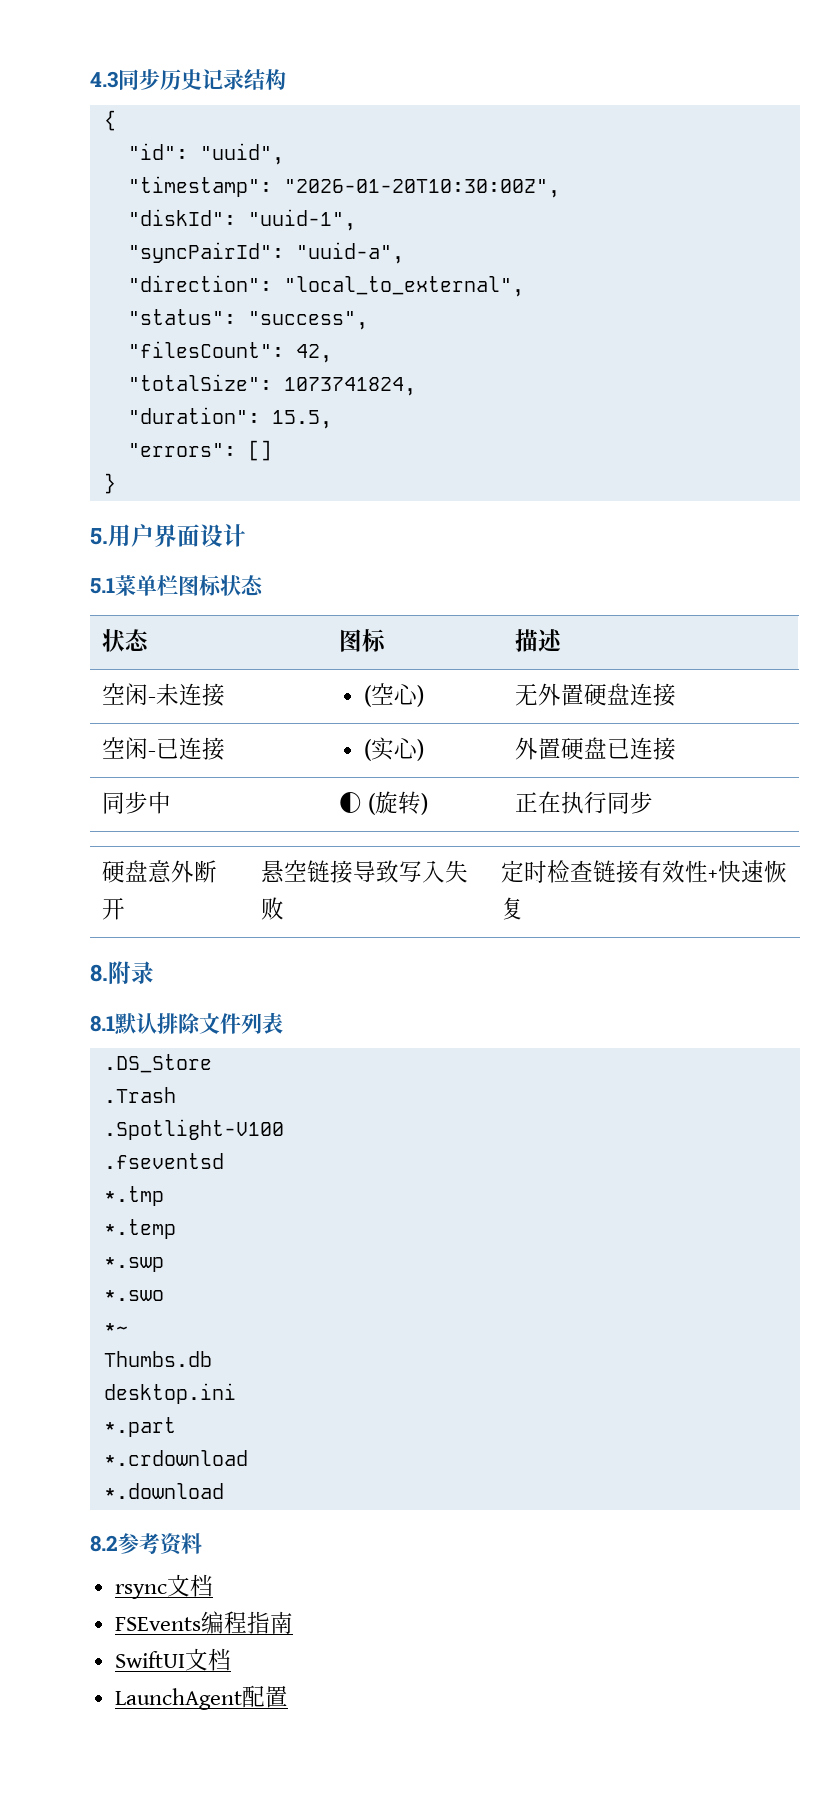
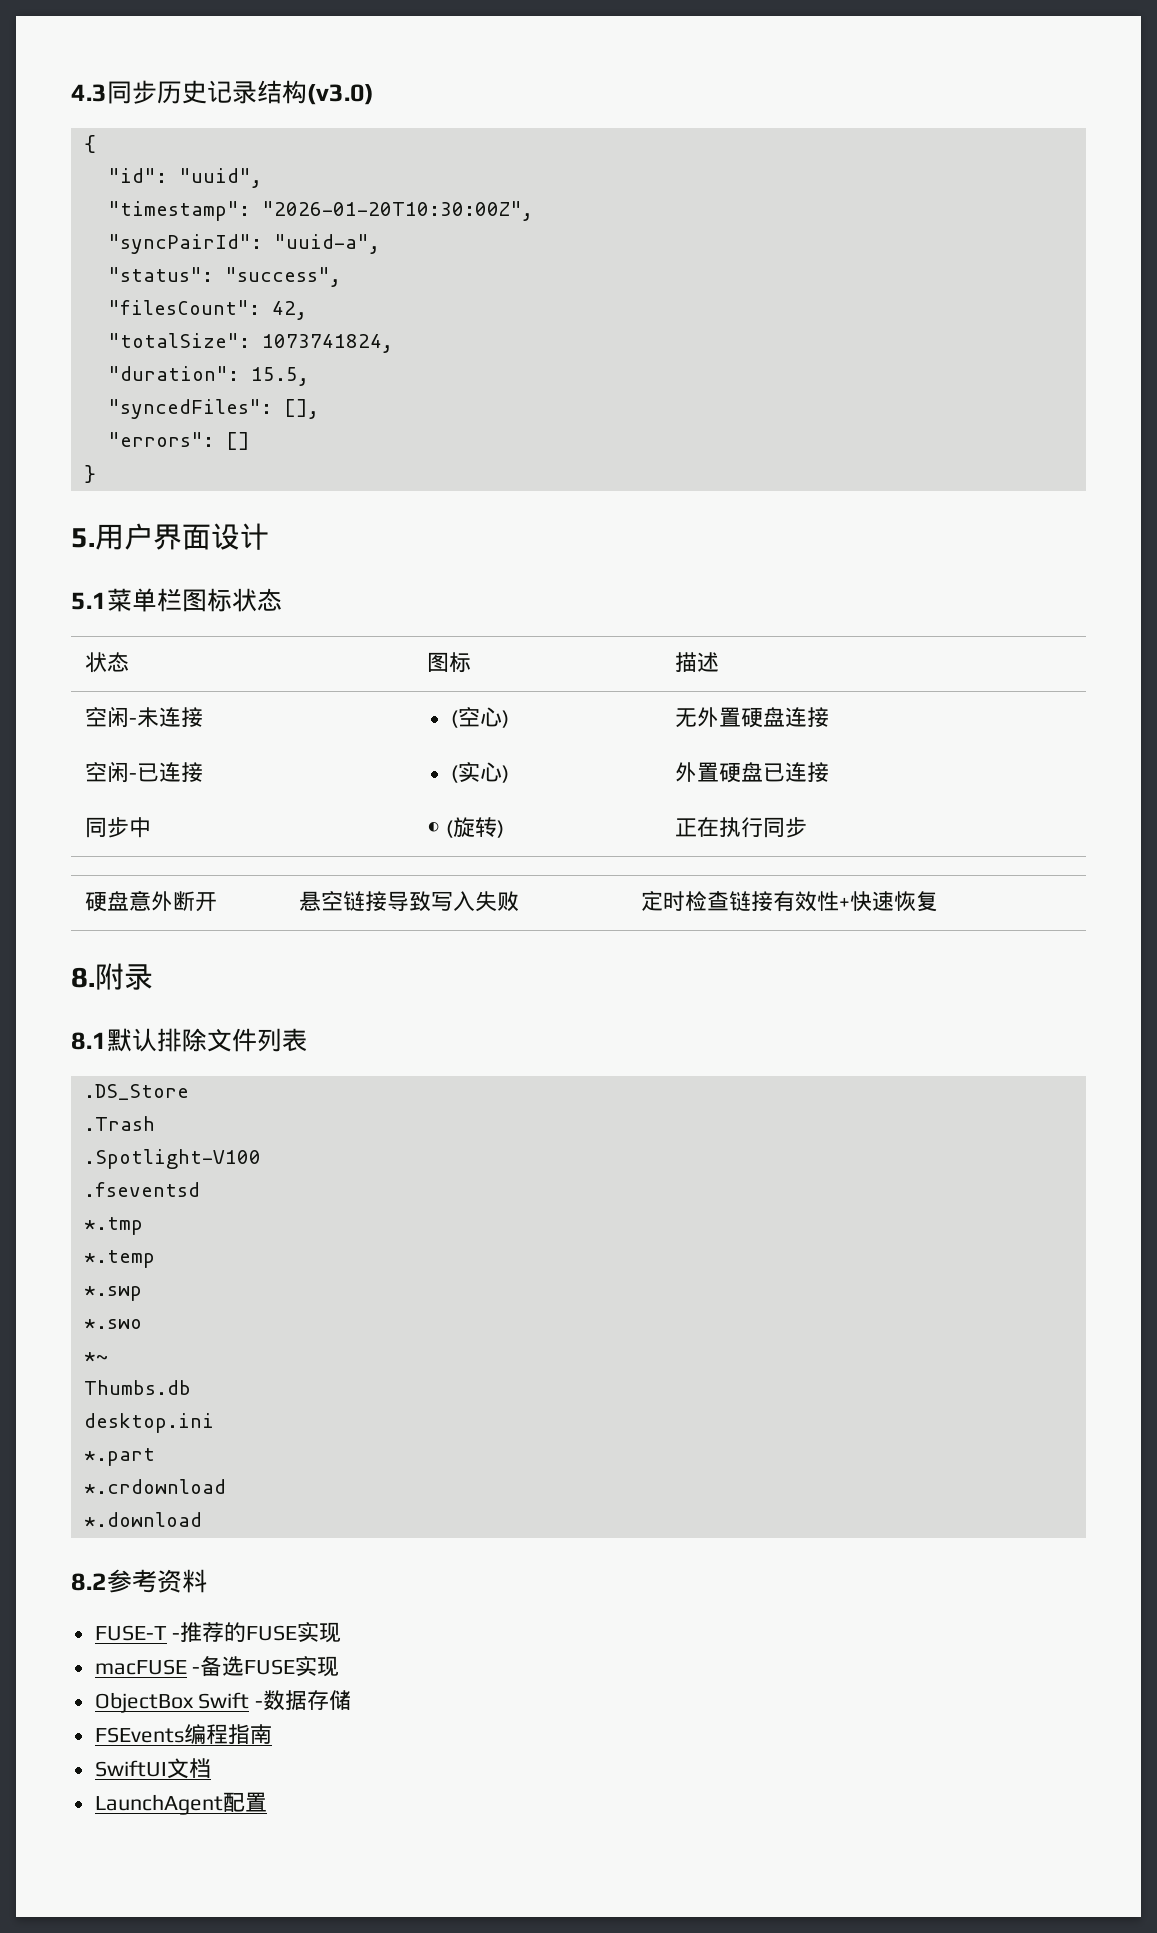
(286, 79) none -> [307,84,374,105] (v3.0)
[127,209,356,231] // "diskId": "uuid-1", -> (533, 211) none
[127,275,524,297] // "direction": "local_to_external", -> (380, 244) none
(332, 419) none -> [107,399,319,419] // "syncedFiles": [],
[114,1574,213,1599] rsync文档 -> [94,1622,342,1643] [94,1656,340,1677] [94,1690,352,1713] FUSE-T -推荐的FUSE实现 // macFUSE -备选FUSE实现 // ObjectBox Swift -数据存储

